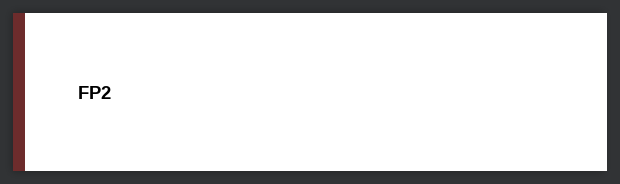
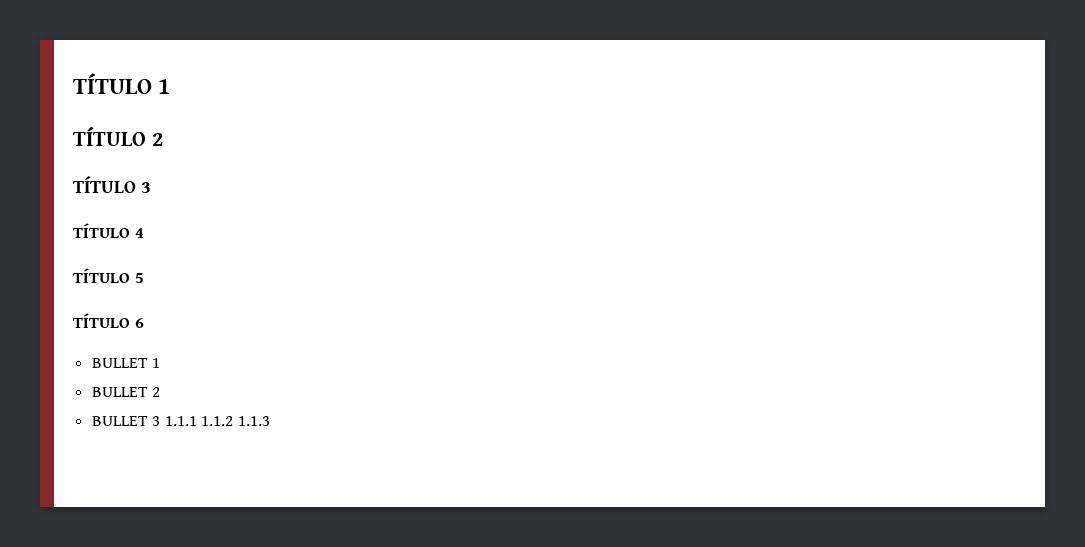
[78,86,111,99] FP2 -> [73,73,171,94] [73,126,163,146] [73,176,152,193] [73,223,144,238] [73,268,144,283] [73,313,144,328] [91,358,161,368] [91,387,161,397] [91,416,271,426] TÍTULO 1 // TÍTULO 2 // TÍTULO 3 // TÍTULO 4 // TÍTULO 5 // TÍTULO 6 // BULLET 1 // BULLET 2 // BULLET 3 1.1.1 1.1.2 1.1.3

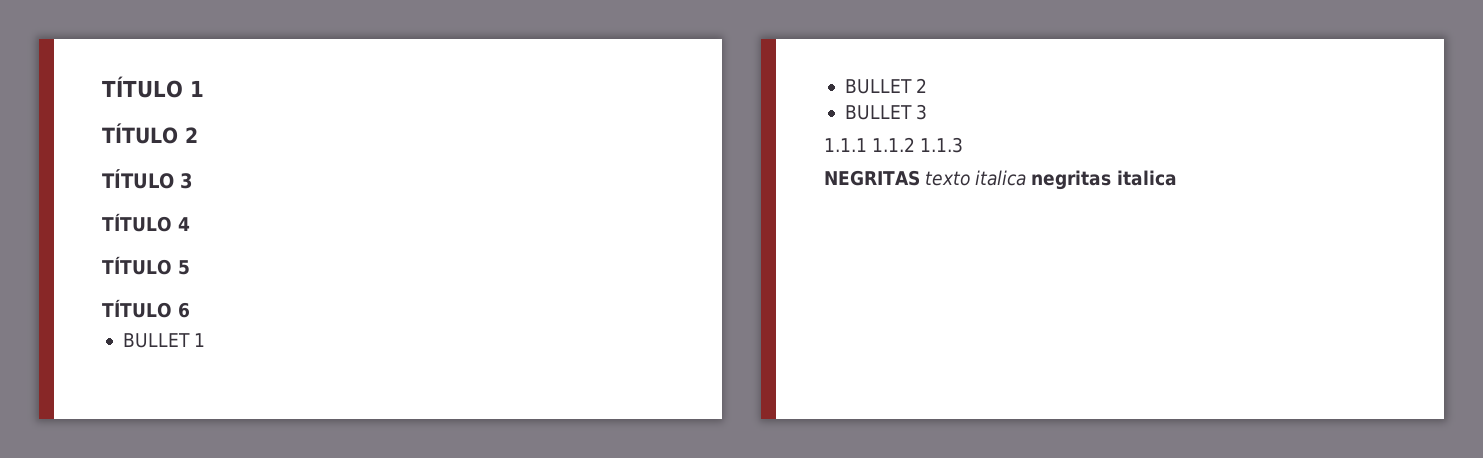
(161, 421) none -> (928, 112) //
(271, 421) none -> [824,170,1177,190] // NEGRITAS texto italica negritas italica

